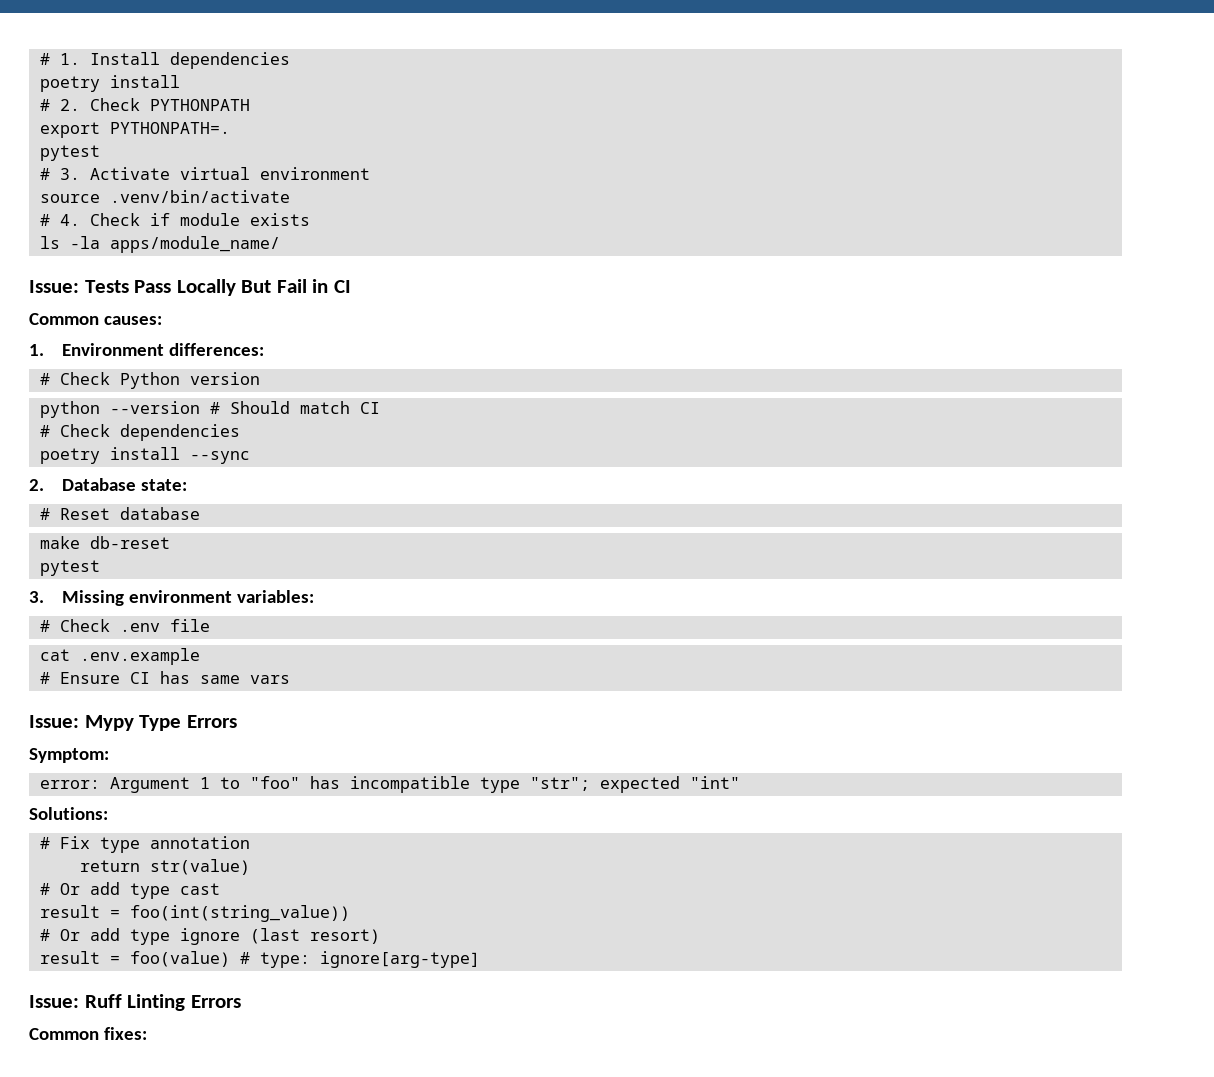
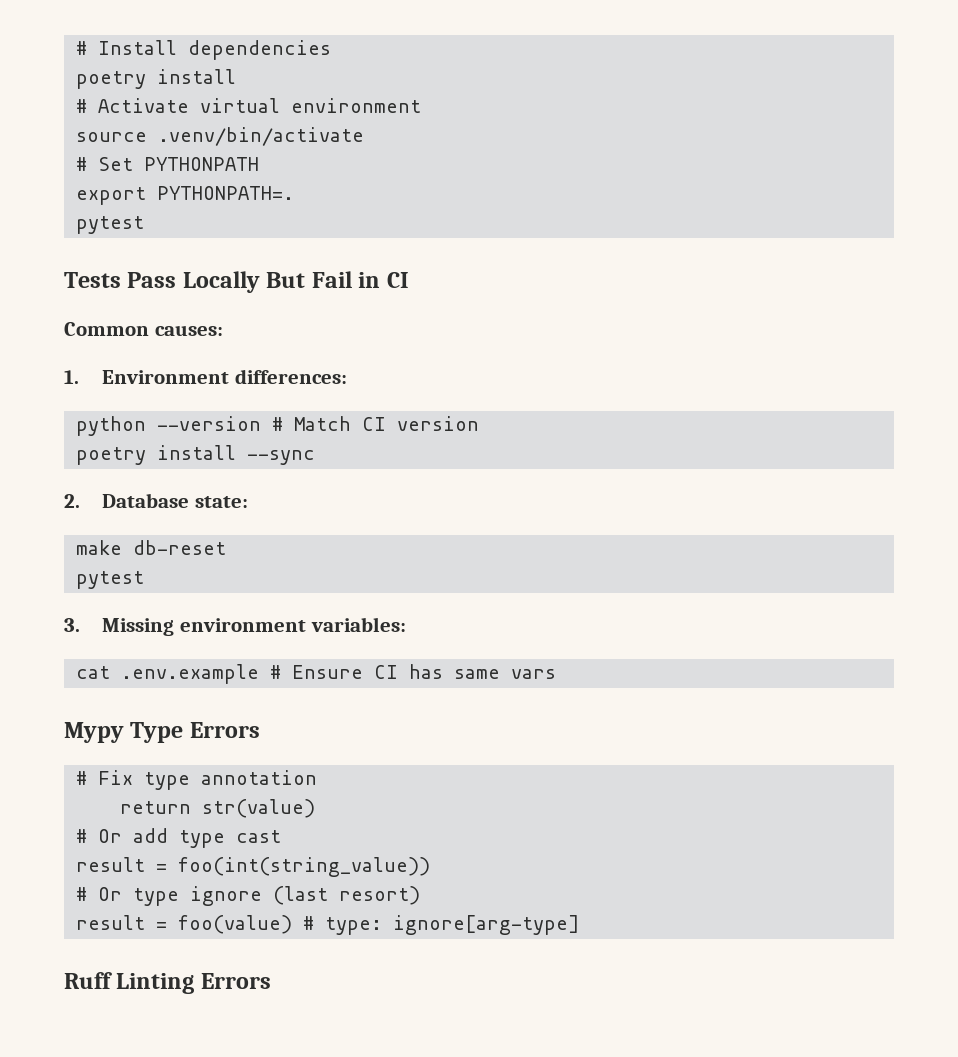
[40,53,81,65] # 1. -> [76,41,88,55] #
[60,98,251,111] [40,122,231,138] [40,145,101,161] [40,168,81,180] 2. Check PYTHONPATH // export PYTHONPATH=. // pytest // # 3. -> (88, 106) none
[60,213,311,226] [40,236,281,253] [29,280,79,293] 4. Check if module exists // ls -la apps/module_name/ // Issue: -> [98,157,260,171] [76,186,295,205] [76,216,145,234] Set PYTHONPATH // export PYTHONPATH=. // pytest //
[40,372,261,389] // # Check Python version -> (347, 376) none
[230,401,381,414] [40,424,241,441] Should match CI // # Check dependencies -> [294,416,480,431] Match CI version
[40,507,201,520] // # Reset database -> (248, 502) none
[40,619,211,632] // # Check .env file -> (406, 624) none
(201, 656) // -> (260, 674) none
[29,715,79,728] Issue: -> (557, 674) none
[29,748,109,763] [40,776,741,793] [29,807,108,820] // Symptom: // error: Argument 1 to "foo" has incompatible type "str"; expected "int" // Solutions: -> (260, 730) none
[90,928,121,941] add -> (123, 894) none
[29,995,79,1008] Issue: -> (581, 925) none
[29,1027,147,1040] // Common fixes: -> (271, 981) none

